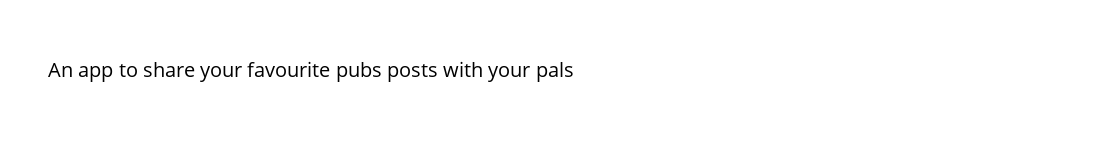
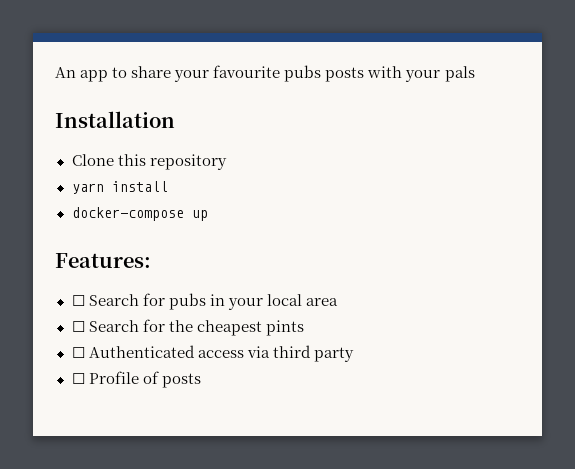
(574, 72) none -> [55,111,175,128] [71,154,227,170] [71,181,168,194] [71,207,208,221] [55,253,151,268] [71,293,338,310] [71,319,304,336] [71,345,354,362] [71,371,201,388] // Installation // Clone this repository // yarn install // docker-compose up // Features: // ☐ Search for pubs in your local area // ☐ Search for the cheapest pints // ☐ Authenticated access via third party // ☐ Profile of posts

